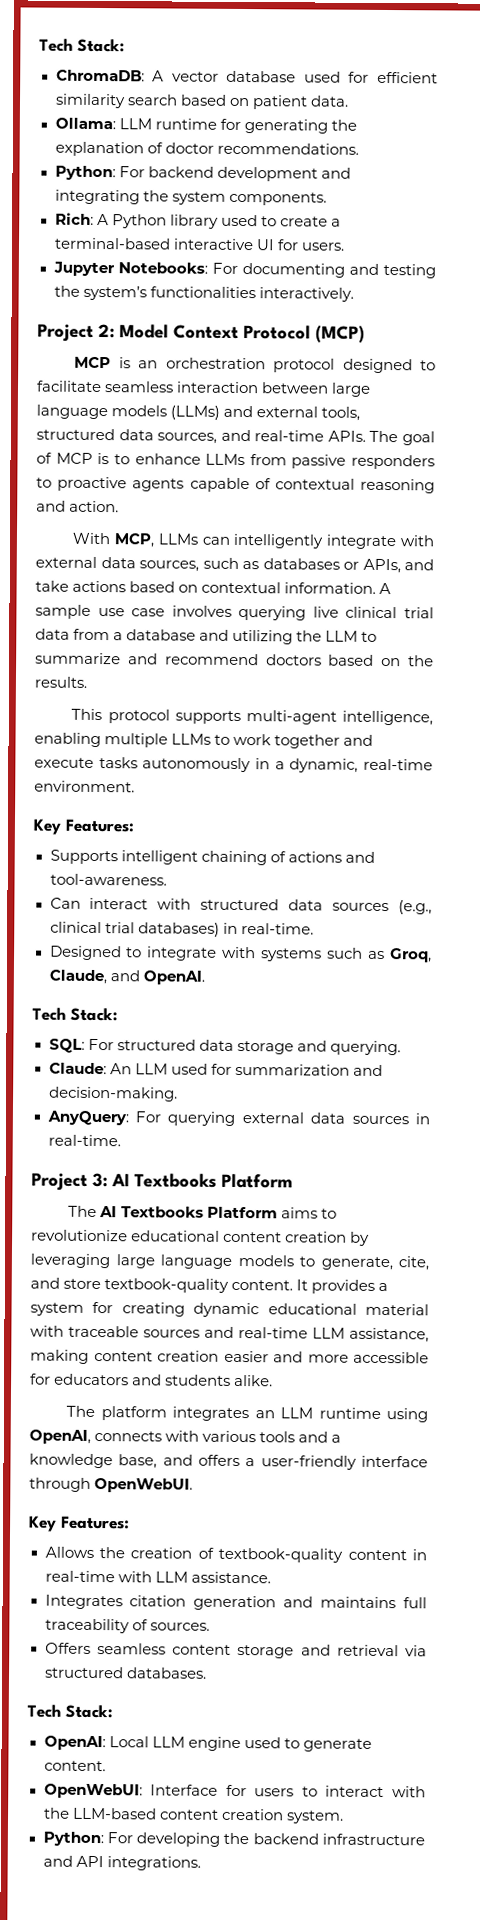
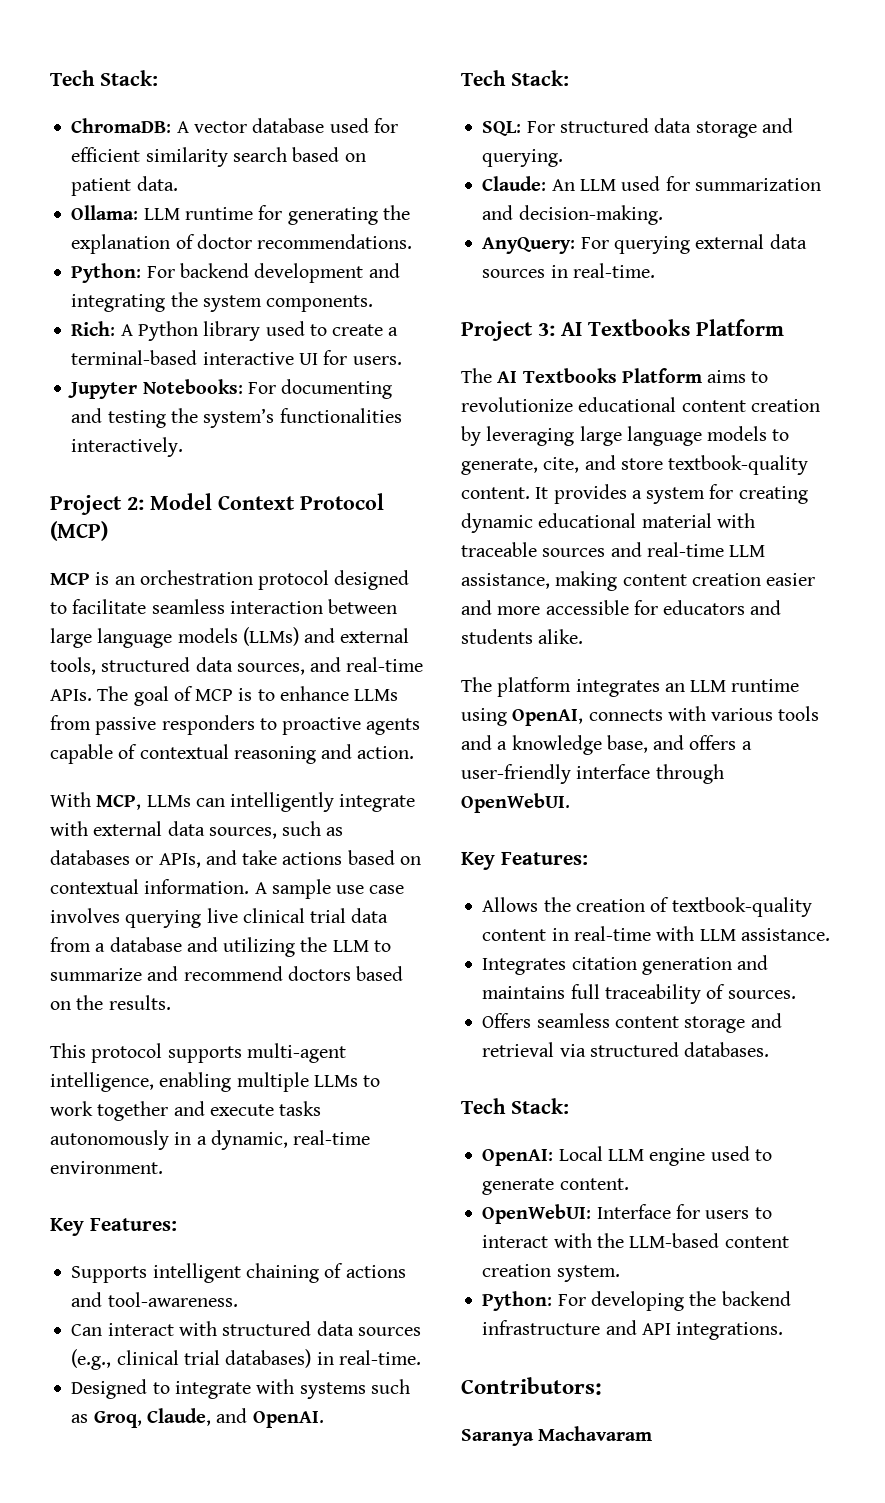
(201, 1863) none -> [461,1377,602,1395] [461,1426,653,1446] // Contributors: // Saranya Machavaram

